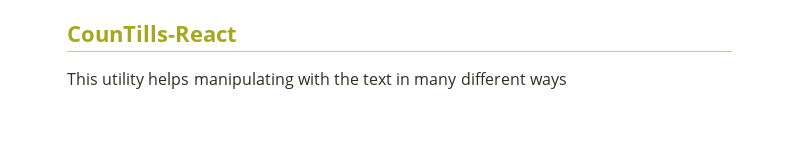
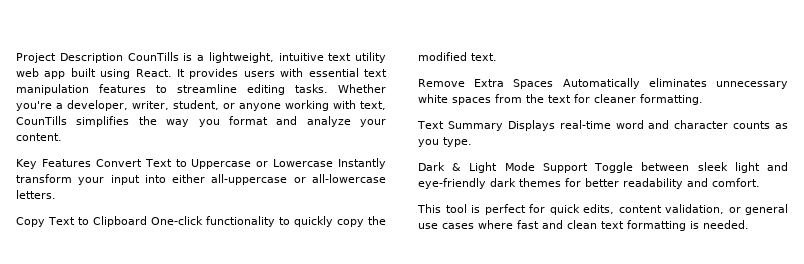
[67,25,237,42] [67,72,567,89] CounTills-React // This utility helps manipulating with the text in many different ways -> [16,52,386,63] [16,68,387,79] [16,84,386,95] [16,100,386,111] [16,116,386,127] [16,133,62,141] [16,158,386,169] [16,174,386,185] [16,190,56,199] [16,216,386,227] [418,52,497,61] [418,78,788,89] [418,94,703,105] [417,120,788,131] [418,137,472,147] [418,162,788,173] [418,178,760,189] [417,204,788,215] [418,220,749,231] Project Description CounTills is a lightweight, intuitive text utility web app built using React. It provides users with essential text manipulation features to streamline editing tasks. Whether you're a developer, writer, student, or anyone working with text, CounTills simplifies the way you format and analyze your content. // Key Features Convert Text to Uppercase or Lowercase Instantly transform your input into either all-uppercase or all-lowercase letters. // Copy Text to Clipboard One-click functionality to quickly copy the modified text. // Remove Extra Spaces Automatically eliminates unnecessary white spaces from the text for cleaner formatting. // Text Summary Displays real-time word and character counts as you type. // Dark & Light Mode Support Toggle between sleek light and eye-friendly dark themes for better readability and comfort. // This tool is perfect for quick edits, content validation, or general use cases where fast and clean text formatting is needed.

